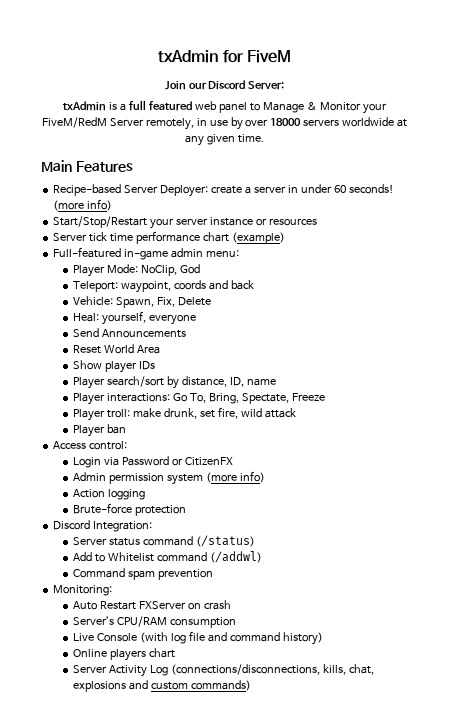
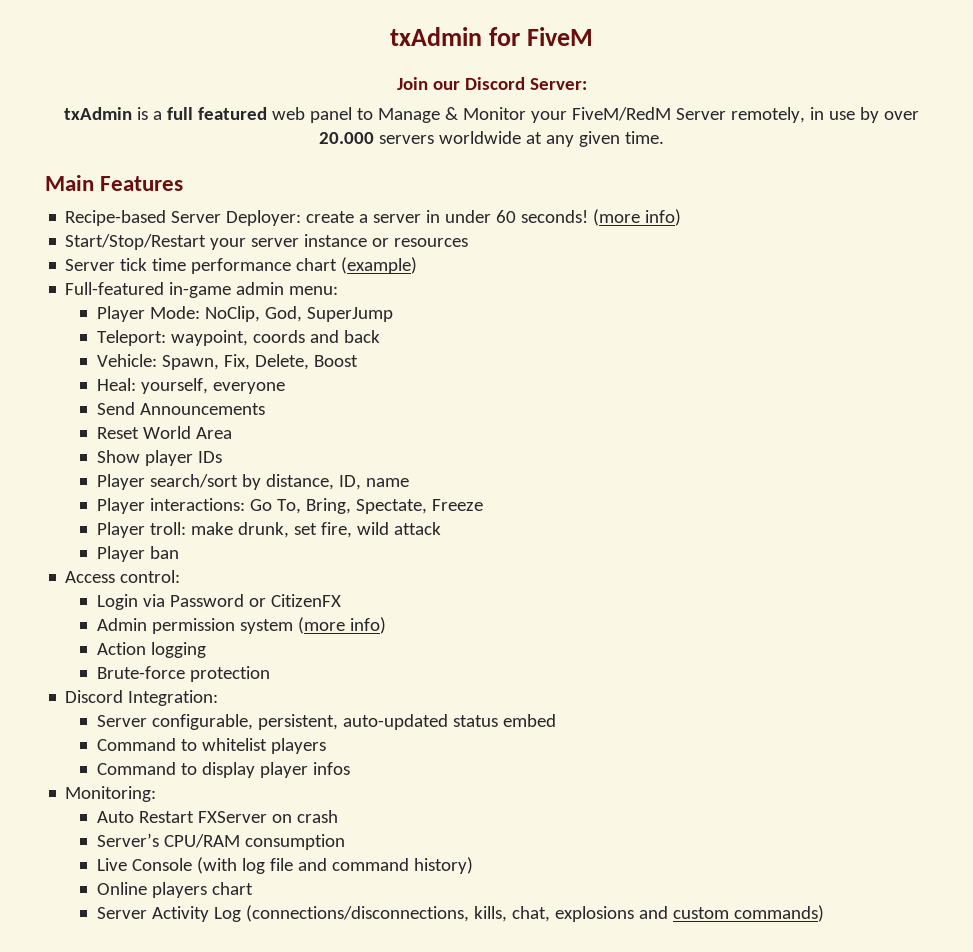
[270,118,302,126] 18000 -> [319,132,375,144] 20.000
[179,264,200,274] God -> [264,306,393,322] God, SuperJump
[177,297,211,306] Delete -> [254,354,358,370] Delete, Boost
[109,535,255,547] [73,551,262,563] [73,568,213,580] status command (/status) // Add to Whitelist command (/addwl) // Command spam prevention -> [151,714,556,730] [96,738,326,754] [96,762,350,778] configurable, persistent, auto-updated status embed // Command to whitelist players // Command to display player infos

